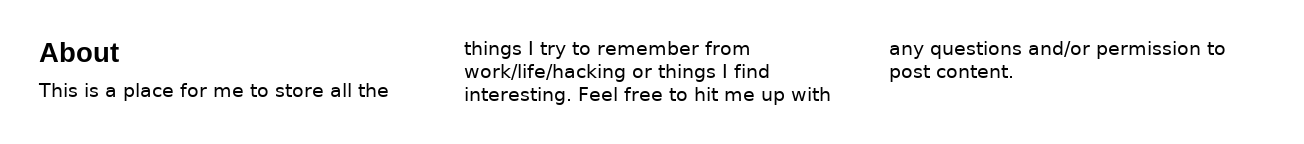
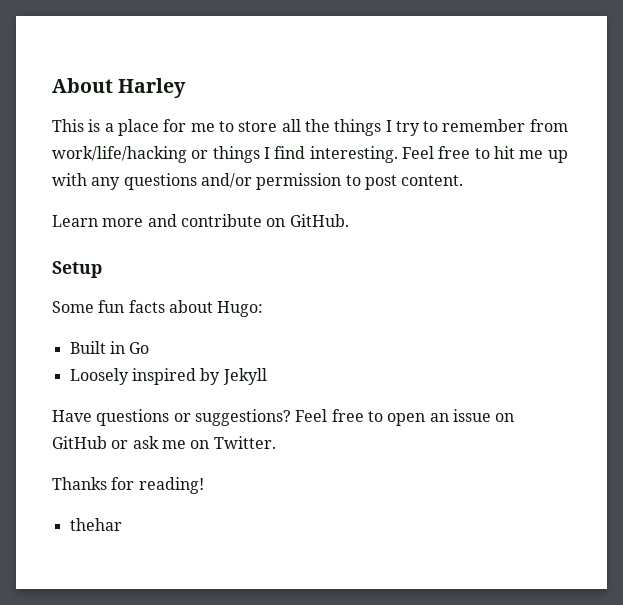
(119, 52) none -> [118,78,187,98] Harley
(1014, 71) none -> [52,214,349,227] [52,261,102,278] [52,300,264,317] [69,341,150,354] [69,368,267,385] [52,409,515,426] [52,436,276,449] [52,477,204,494] [69,518,122,531] // Learn more and contribute on GitHub. // Setup // Some fun facts about Hugo: // Built in Go // Loosely inspired by Jekyll // Have questions or suggestions? Feel free to open an issue on GitHub or ask me on Twitter. // Thanks for reading! // thehar

